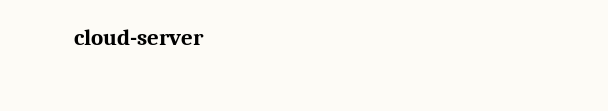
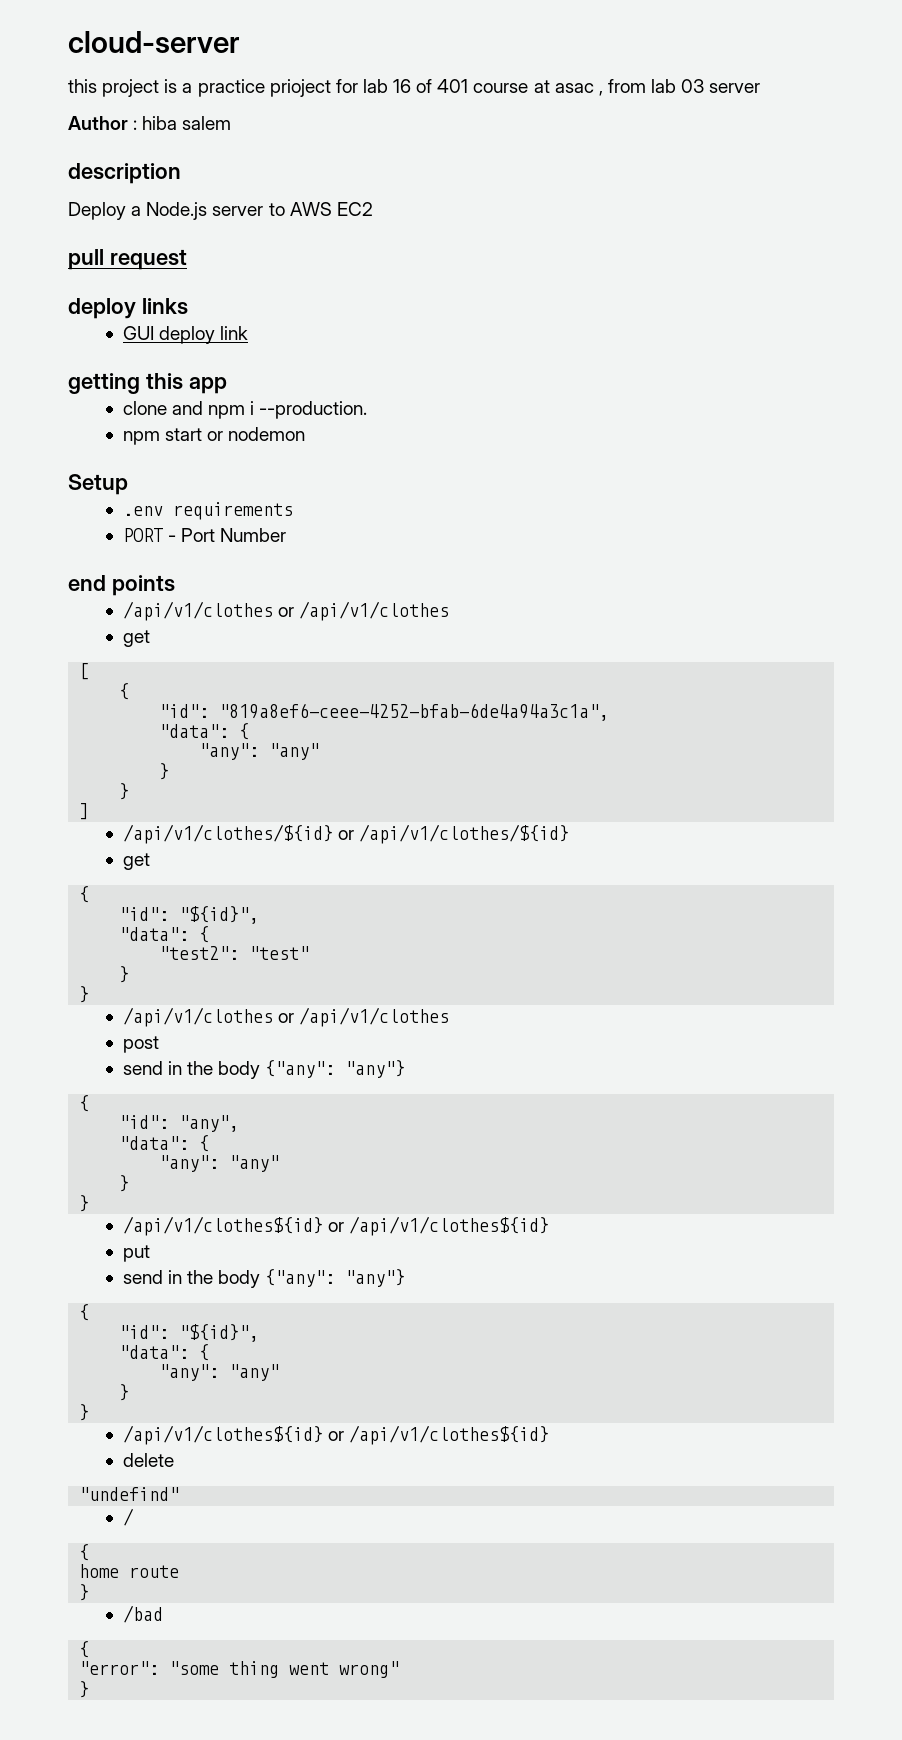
(204, 37) none -> [68,79,761,97] [68,116,232,130] [68,163,181,184] [68,202,373,220] [68,249,187,270] [68,298,188,319] [122,326,248,344] [68,373,227,394] [122,401,368,419] [122,427,306,445] [68,474,128,495] [122,502,293,520] [122,528,287,542] [68,575,175,596] [122,601,449,621] [122,630,150,647] [79,663,90,680] [119,683,130,700] [159,703,610,721] [159,723,250,740] [199,743,320,760] [159,763,170,780] [119,783,130,800] [79,803,90,820] [122,824,569,844] [122,853,150,870] [79,886,90,903] [119,906,260,924] [119,926,210,943] [159,946,310,960] [119,966,130,983] [79,986,90,1003] [122,1007,449,1027] [122,1036,159,1053] [122,1060,406,1079] [79,1095,90,1112] [119,1115,240,1132] [119,1135,210,1152] [159,1155,280,1172] [119,1175,130,1192] [79,1195,90,1212] [122,1216,549,1236] [122,1245,150,1262] [122,1269,406,1288] [79,1304,90,1321] [119,1324,260,1342] [119,1344,210,1361] [159,1364,280,1381] [119,1384,130,1401] [79,1404,90,1421] [122,1425,549,1445] [122,1453,174,1467] [79,1487,180,1501] [122,1508,134,1526] [79,1544,90,1561] [79,1564,180,1578] [79,1584,90,1601] [122,1605,163,1623] [79,1641,90,1658] [79,1661,400,1678] [79,1681,90,1698] // this project is a practice prioject for lab 16 of 401 course at asac , from lab 03 server // Author : hiba salem // description // Deploy a Node.js server to AWS EC2 // pull request // deploy links // GUI deploy link // getting this app // clone and npm i --production. // npm start or nodemon // Setup // .env requirements // PORT - Port Number // end points // /api/v1/clothes or /api/v1/clothes // get // [ // { // "id": "819a8ef6-ceee-4252-bfab-6de4a94a3c1a", // "data": { // "any": "any" // } // } // ] // /api/v1/clothes/${id} or /api/v1/clothes/${id} // get // { // "id": "${id}", // "data": { // "test2": "test" // } // } // /api/v1/clothes or /api/v1/clothes // post // send in the body {"any": "any"} // { // "id": "any", // "data": { // "any": "any" // } // } // /api/v1/clothes${id} or /api/v1/clothes${id} // put // send in the body {"any": "any"} // { // "id": "${id}", // "data": { // "any": "any" // } // } // /api/v1/clothes${id} or /api/v1/clothes${id} // delete // "undefind" // / // { // home route // } // /bad // { // "error": "some thing went wrong" // }

